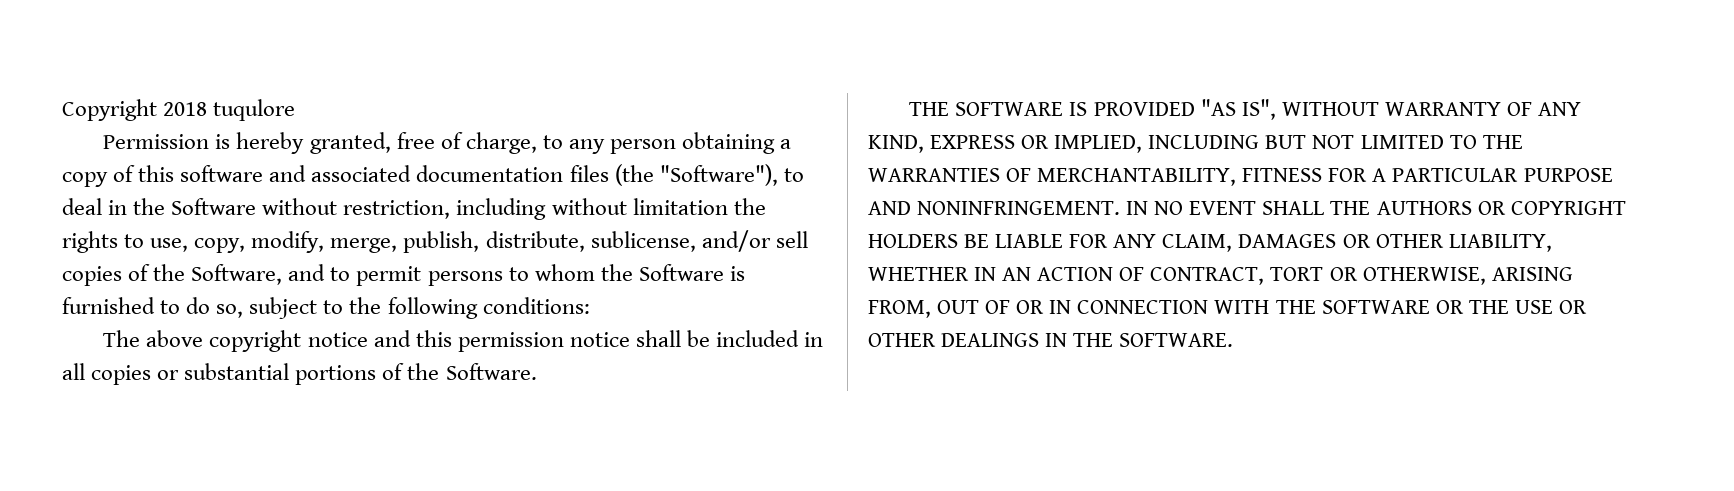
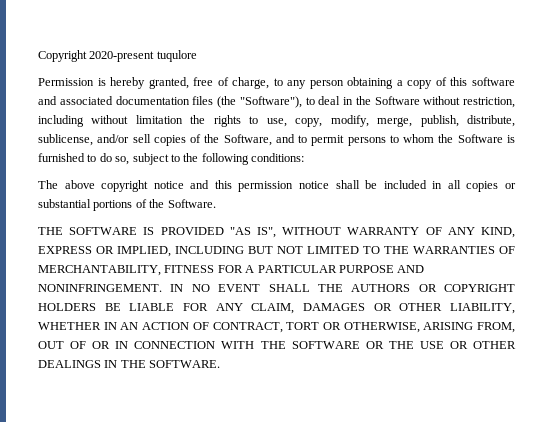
[163,102,208,116] 2018 -> [89,51,155,62] 2020-present

